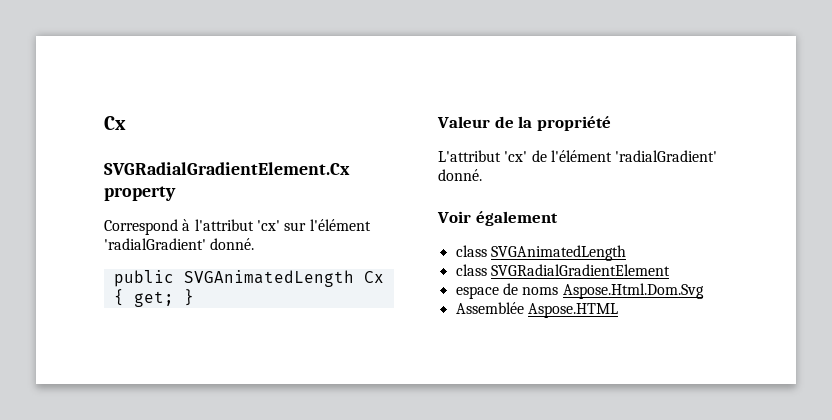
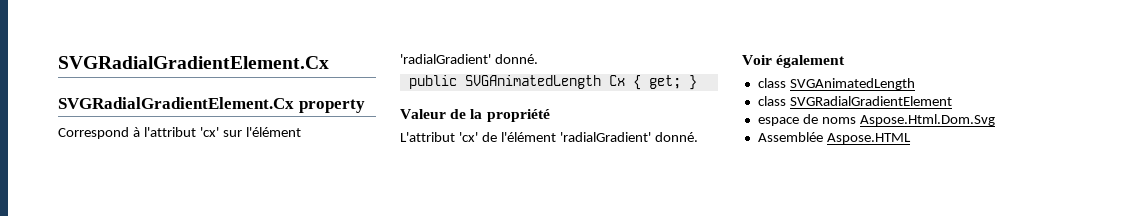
[104,116,126,130] Cx -> [58,56,329,69] SVGRadialGradientElement.Cx

